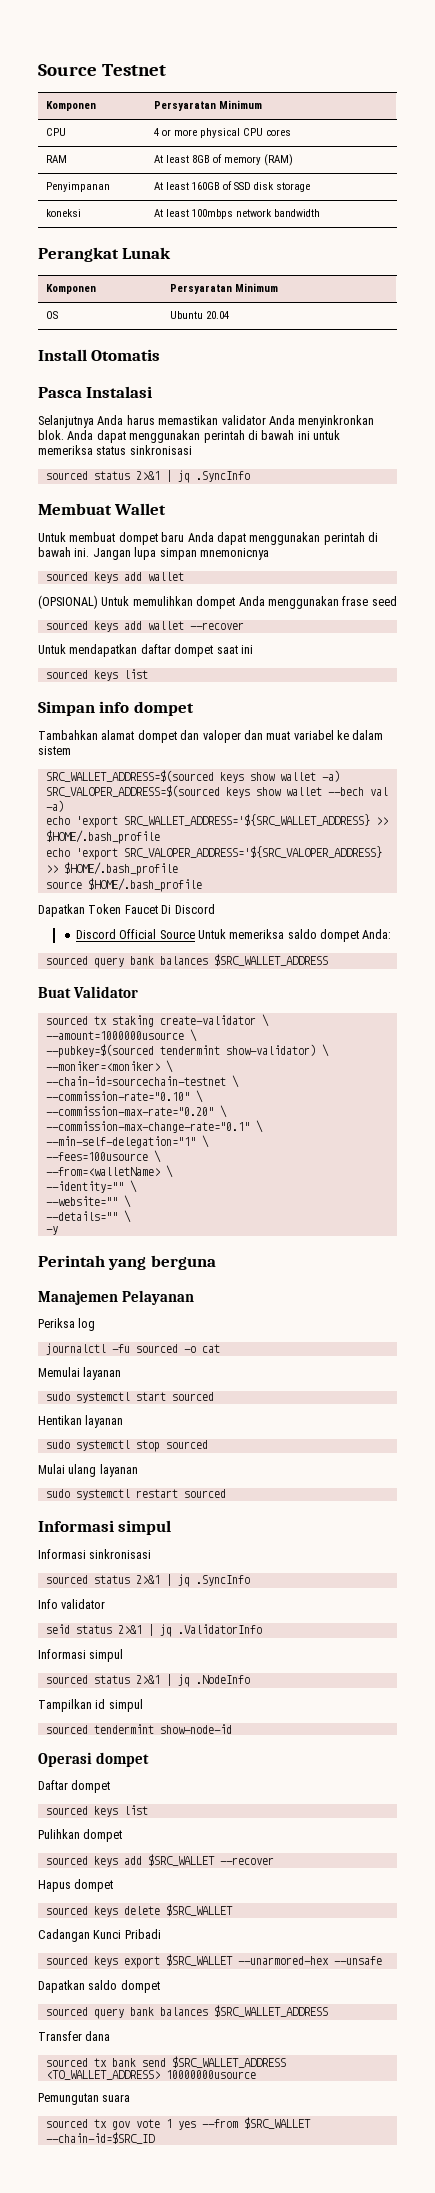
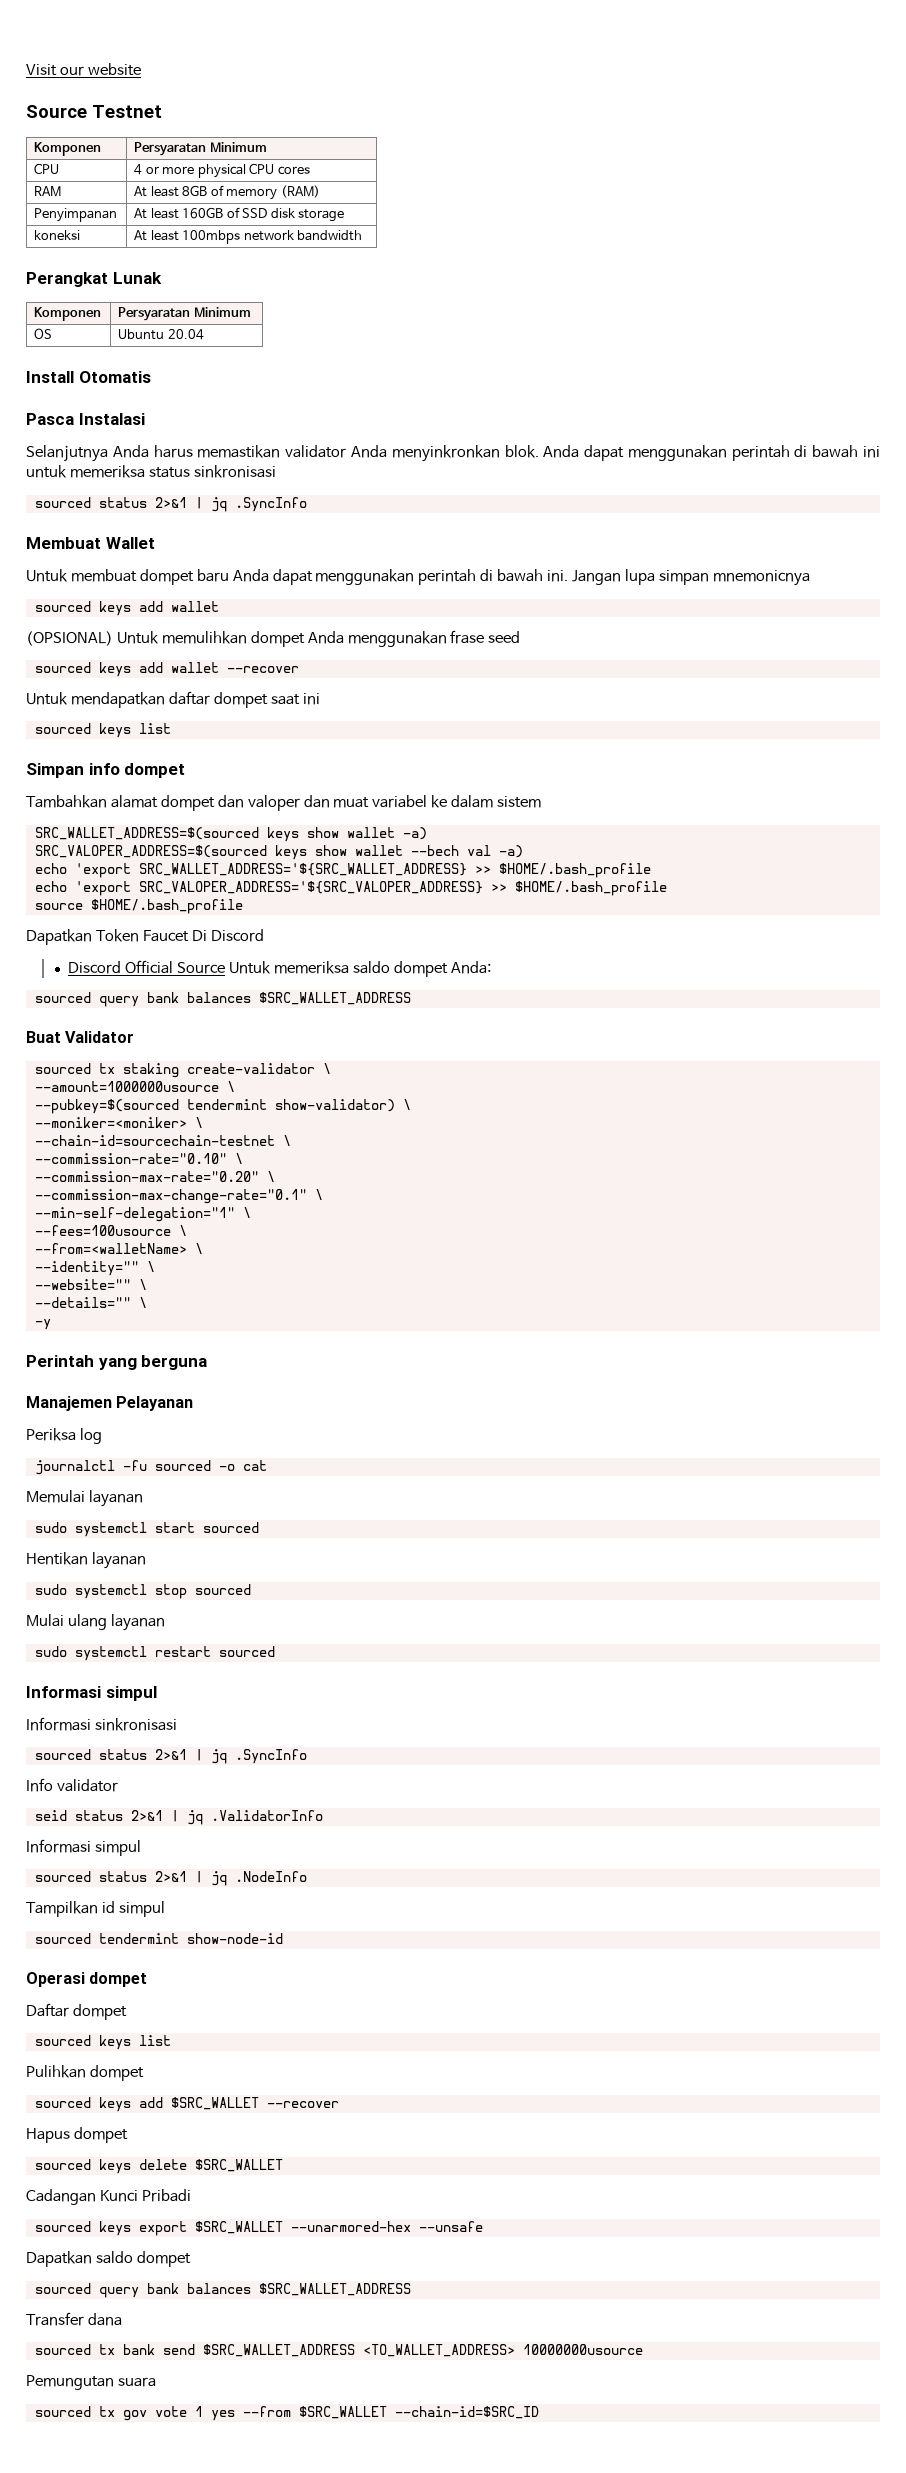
(38, 70) none -> [26,63,141,76] Visit our website //

